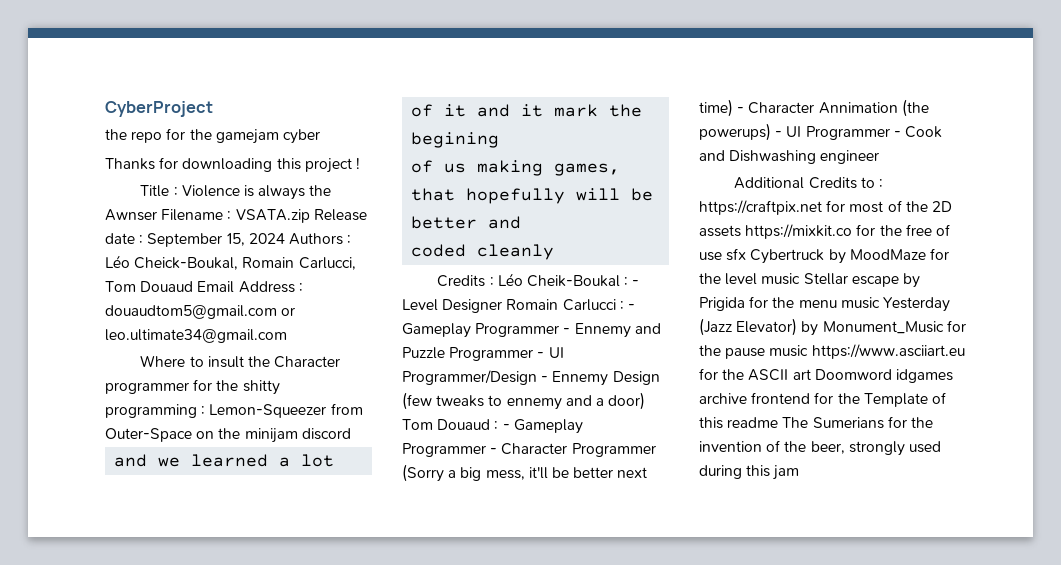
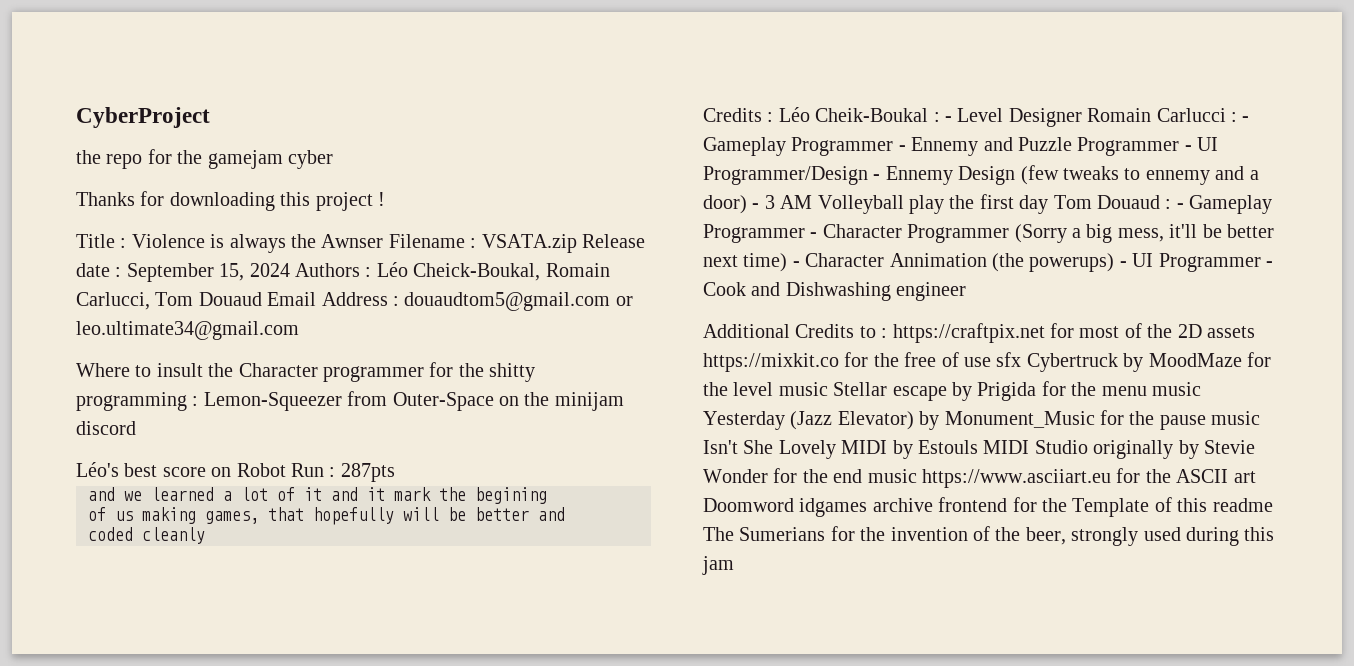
(351, 434) none -> [76,462,395,482] // Léo's best score on Robot Run : 287pts
(646, 401) none -> [752,194,1049,214] - 3 AM Volleyball play the first day
(809, 351) none -> [703,440,1255,459] [703,468,917,483] Isn't She Lovely MIDI by Estouls MIDI Studio originally by Stevie Wonder for the end music

